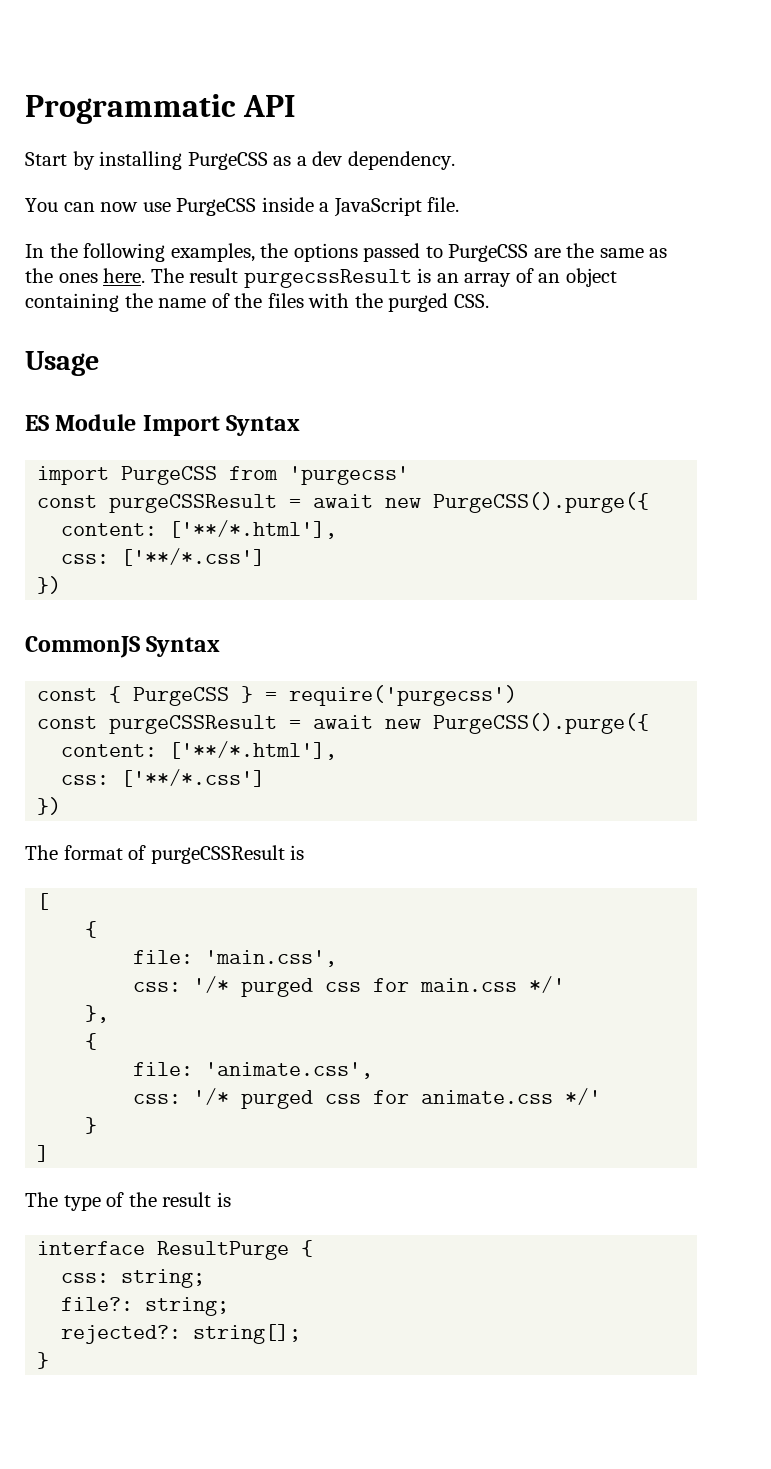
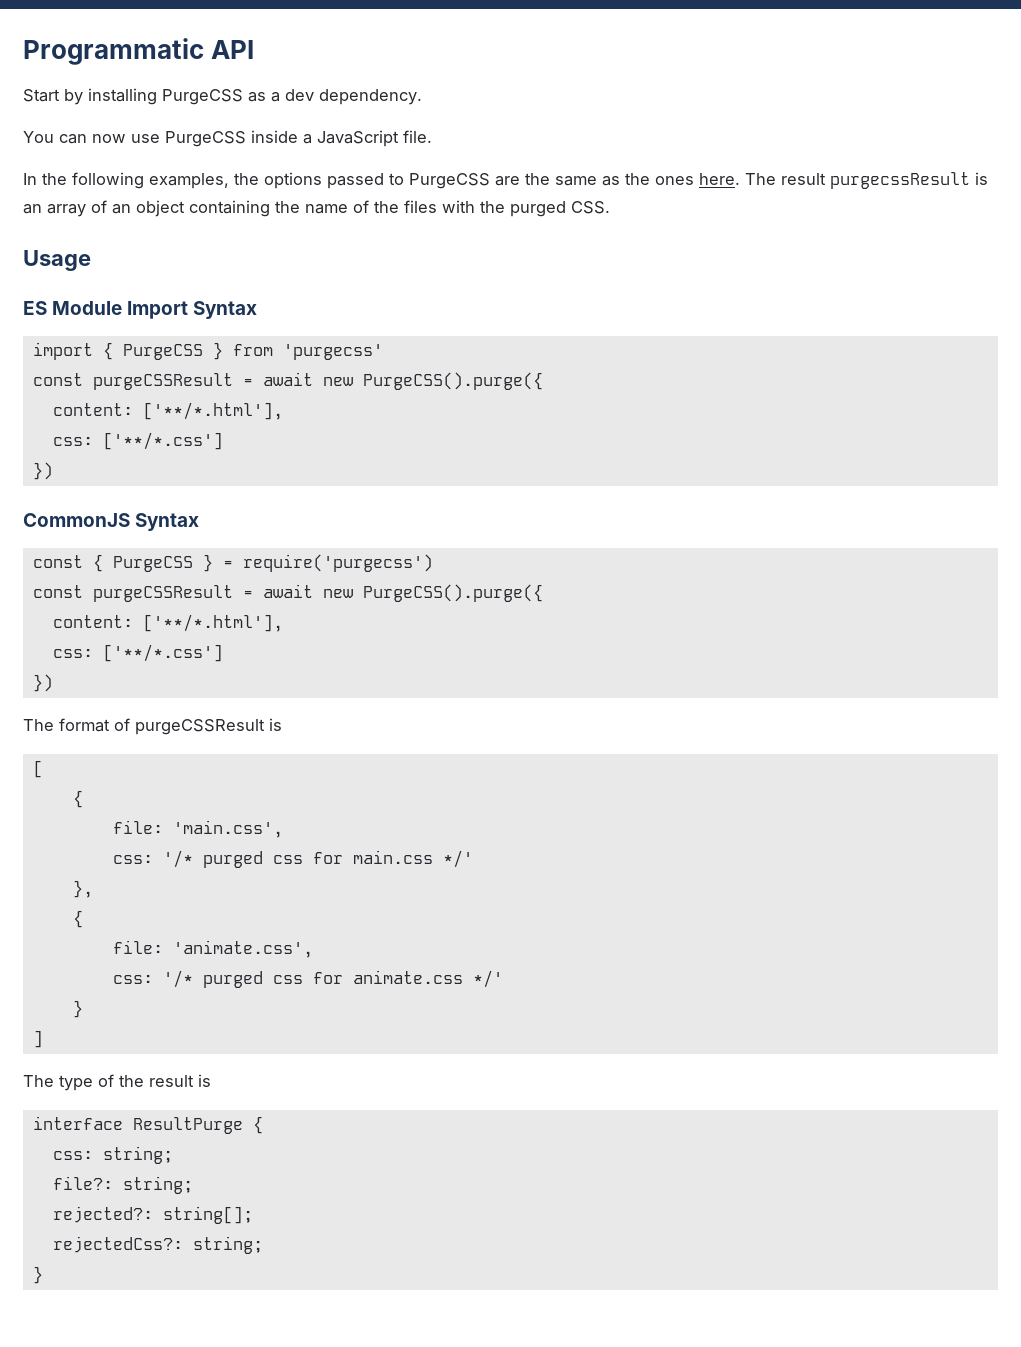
[121,466,218,485] PurgeCSS -> [102,342,223,360] { PurgeCSS }
(302, 1334) none -> [52,1236,263,1254] // rejectedCss?: string;

